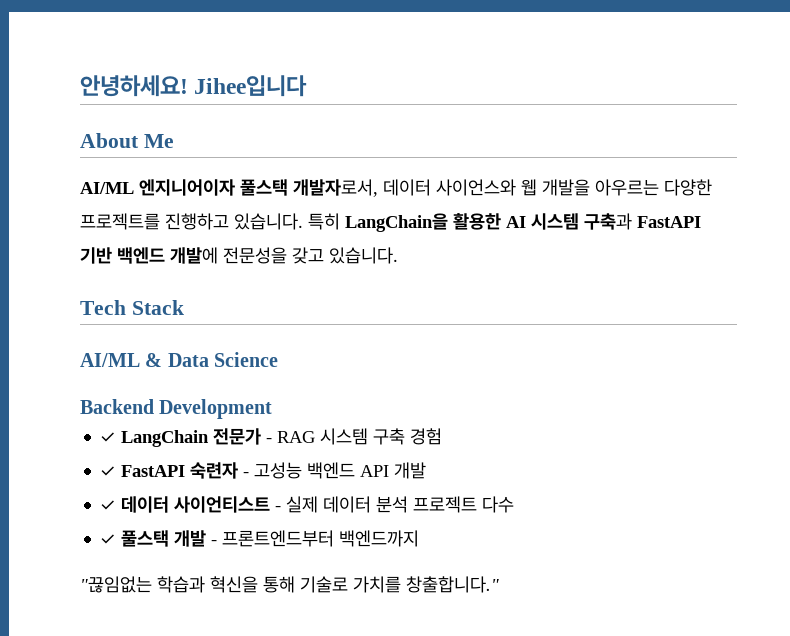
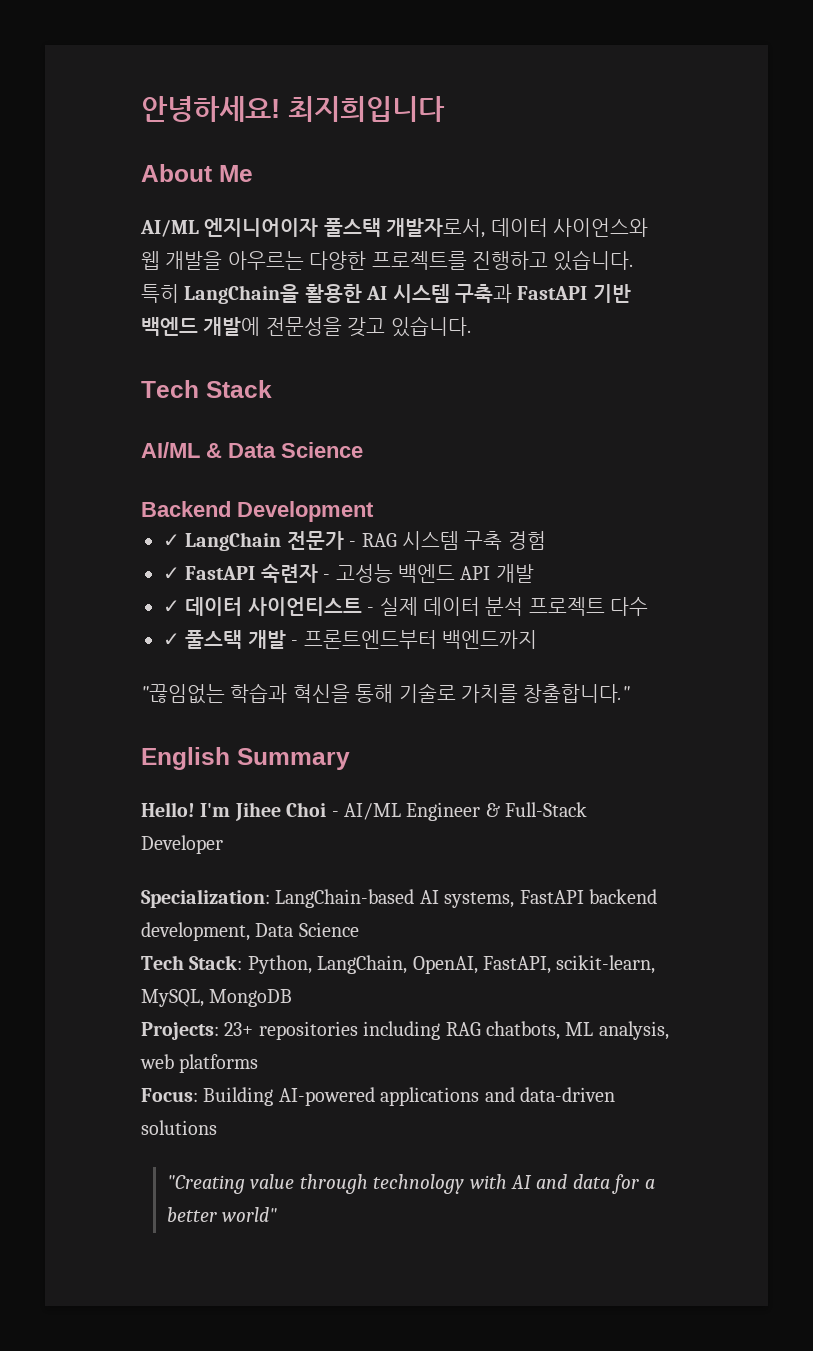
[194,75,308,97] Jihee입니다 -> [288,96,445,122] 최지희입니다
(499, 584) none -> [141,747,350,770] [141,802,588,821] [141,835,223,854] [141,889,657,908] [141,922,359,941] [141,955,656,974] [141,989,293,1007] [141,1021,669,1040] [140,1054,259,1073] [141,1087,615,1106] [141,1120,217,1135] [166,1174,655,1194] [166,1207,278,1222] // English Summary // Hello! I'm Jihee Choi - AI/ML Engineer & Full-Stack Developer // Specialization: LangChain-based AI systems, FastAPI backend development, Data Science // Tech Stack: Python, LangChain, OpenAI, FastAPI, scikit-learn, MySQL, MongoDB // Projects: 23+ repositories including RAG chatbots, ML analysis, web platforms // Focus: Building AI-powered applications and data-driven solutions // "Creating value through technology with AI and data for a better world"

